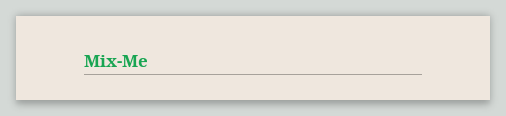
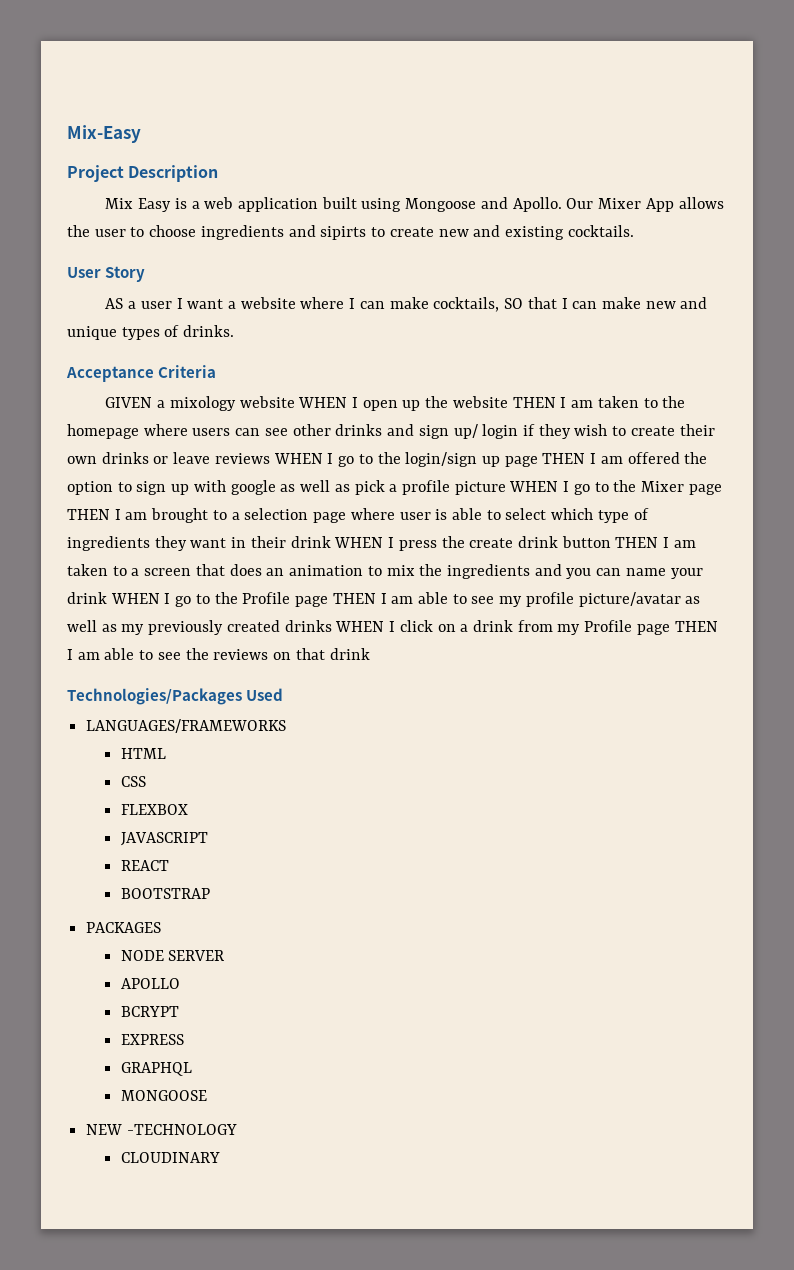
[84,55,148,67] Mix-Me -> [67,125,141,143] [67,165,219,182] [105,197,724,212] [67,225,634,240] [67,266,146,282] [105,297,708,312] [67,325,235,340] [66,365,217,382] [105,396,686,411] [67,424,715,439] [67,452,708,467] [67,480,722,495] [67,508,649,523] [67,536,696,551] [67,564,703,579] [67,592,701,607] [67,620,718,635] [67,648,370,660] [67,688,284,705] [86,719,287,733] [120,748,166,759] [120,776,146,787] [120,804,188,815] [120,832,208,846] [120,860,169,871] [120,888,210,899] [86,922,162,933] [120,950,225,961] [120,978,180,989] [120,1006,179,1017] [120,1034,184,1045] [120,1062,192,1076] [120,1090,207,1101] [86,1124,237,1135] [120,1152,220,1163] Mix-Easy // Project Description // Mix Easy is a web application built using Mongoose and Apollo. Our Mixer App allows the user to choose ingredients and sipirts to create new and existing cocktails. // User Story // AS a user I want a website where I can make cocktails, SO that I can make new and unique types of drinks. // Acceptance Criteria // GIVEN a mixology website WHEN I open up the website THEN I am taken to the homepage where users can see other drinks and sign up/ login if they wish to create their own drinks or leave reviews WHEN I go to the login/sign up page THEN I am offered the option to sign up with google as well as pick a profile picture WHEN I go to the Mixer page THEN I am brought to a selection page where user is able to select which type of ingredients they want in their drink WHEN I press the create drink button THEN I am taken to a screen that does an animation to mix the ingredients and you can name your drink WHEN I go to the Profile page THEN I am able to see my profile picture/avatar as well as my previously created drinks WHEN I click on a drink from my Profile page THEN I am able to see the reviews on that drink // Technologies/Packages Used // LANGUAGES/FRAMEWORKS // HTML // CSS // FLEXBOX // JAVASCRIPT // REACT // BOOTSTRAP // PACKAGES // NODE SERVER // APOLLO // BCRYPT // EXPRESS // GRAPHQL // MONGOOSE // NEW -TECHNOLOGY // CLOUDINARY

